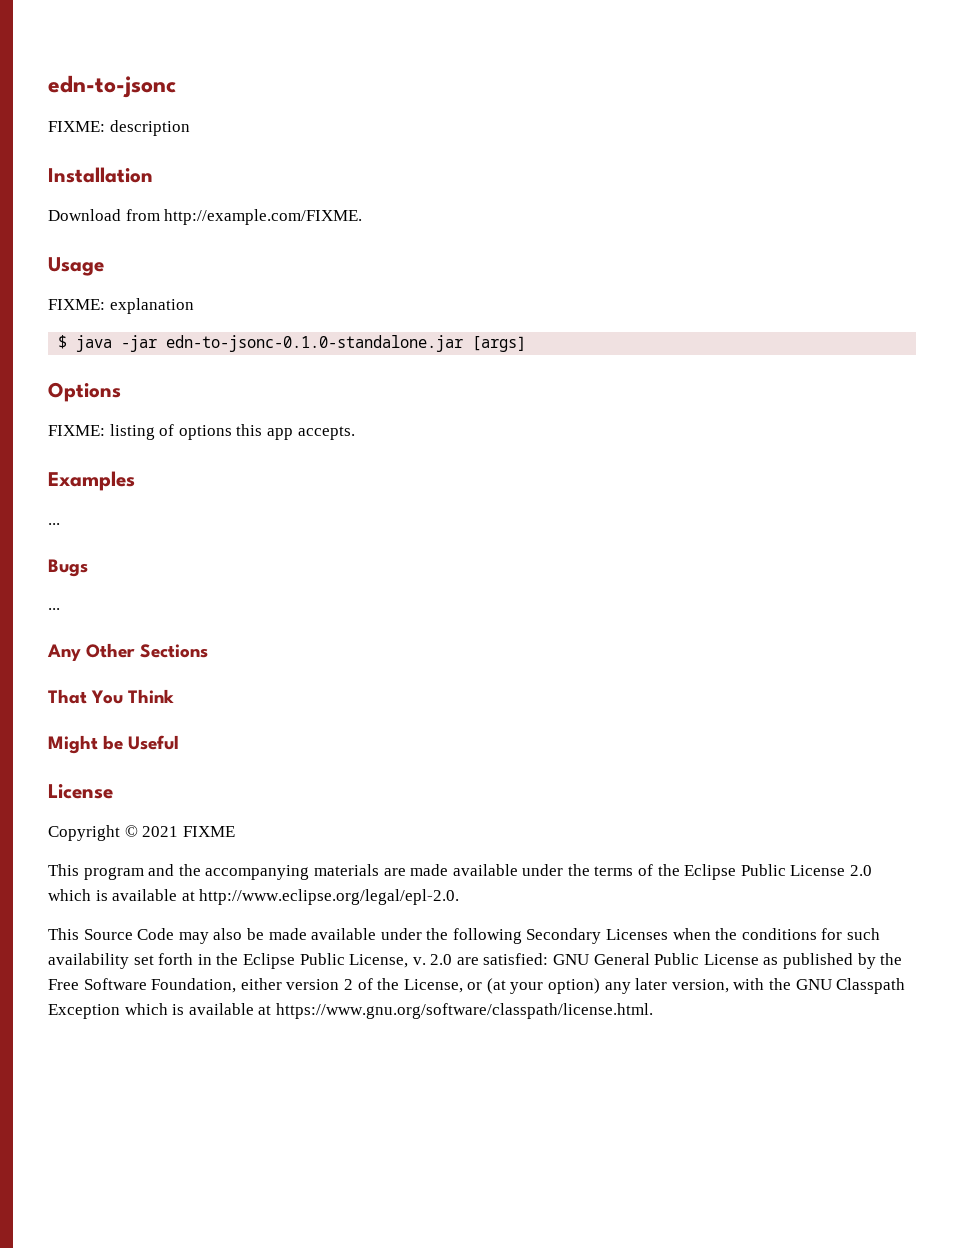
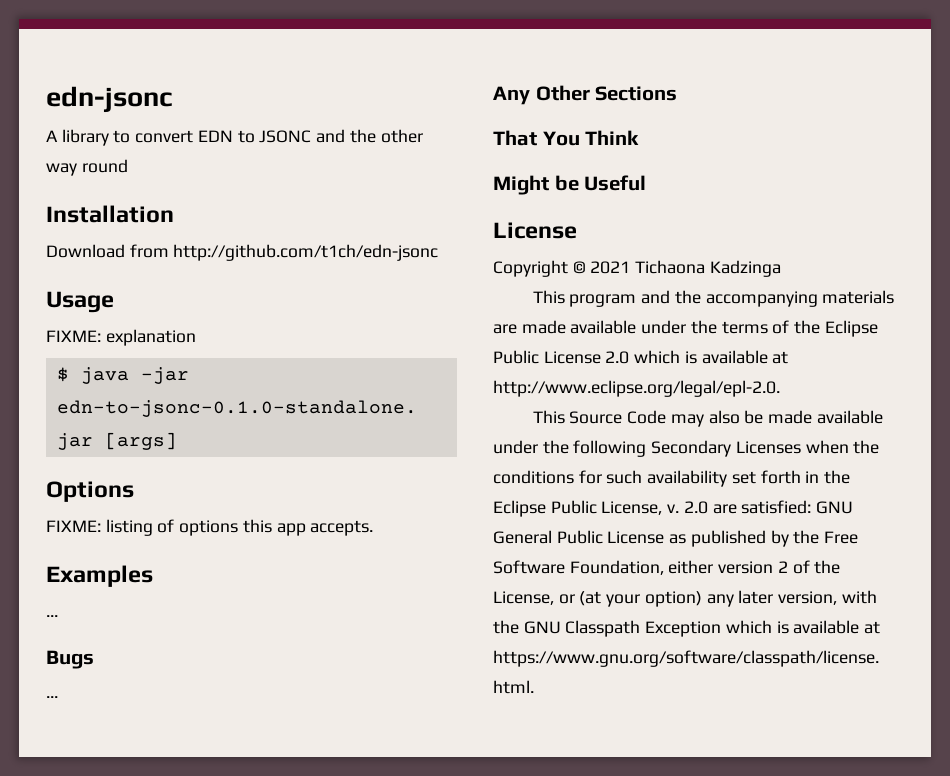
[48,75,176,98] [48,120,190,136] edn-to-jsonc // FIXME: description -> [46,86,172,113] [46,129,423,146] [46,159,128,176] edn-jsonc // A library to convert EDN to JSONC and the other way round
[164,209,363,225] http://example.com/FIXME. -> [173,244,439,261] http://github.com/t1ch/edn-jsonc
[182,826,235,837] FIXME -> [635,260,781,277] Tichaona Kadzinga

